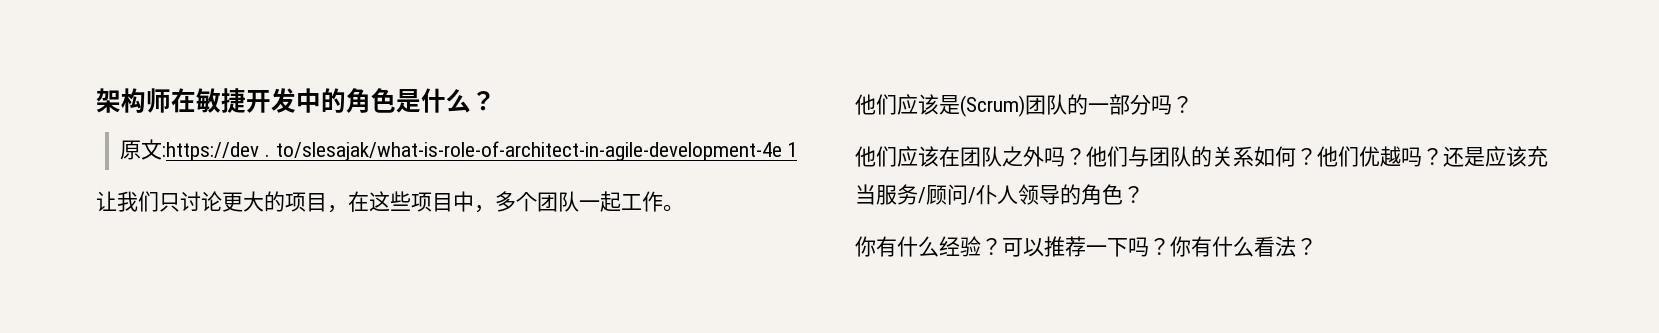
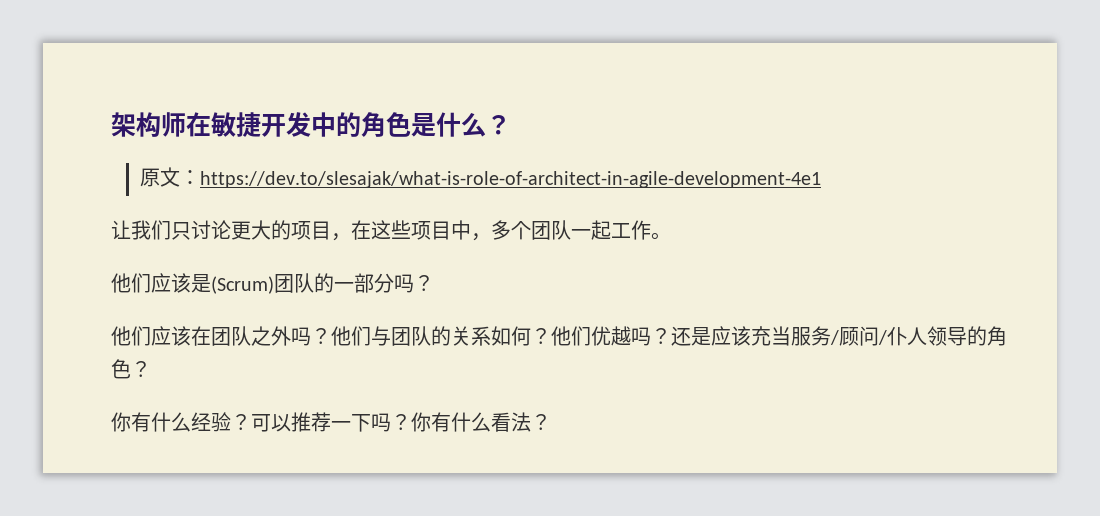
[162,141,798,161] :https://dev . to/slesajak/what-is-role-of-architect-in-agile-development-4e 1 -> [180,170,822,188] ：https://dev.to/slesajak/what-is-role-of-architect-in-agile-development-4e1

